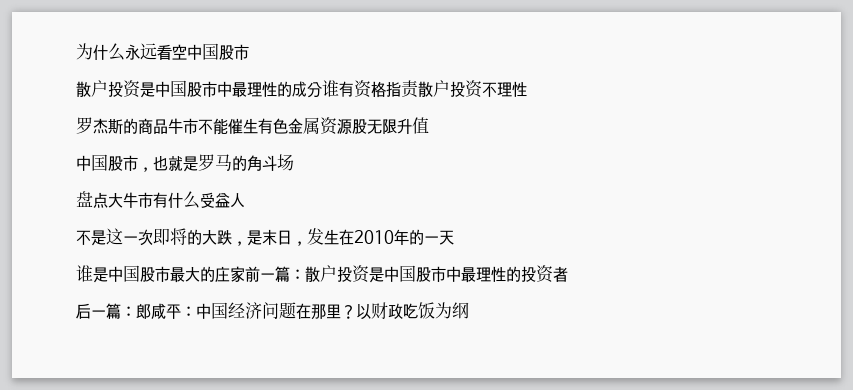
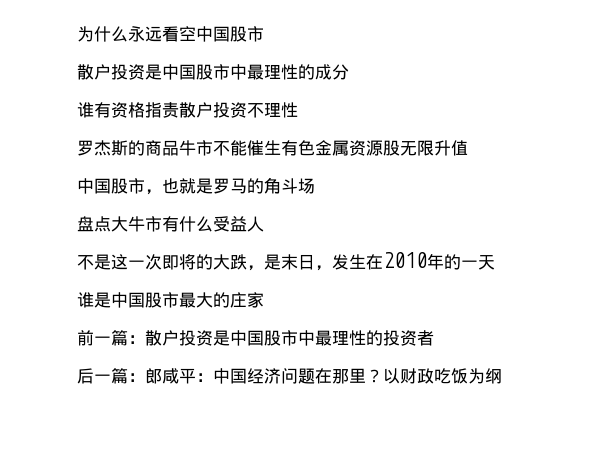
(322, 89) none -> (349, 72) //
(245, 274) none -> (264, 300) //

